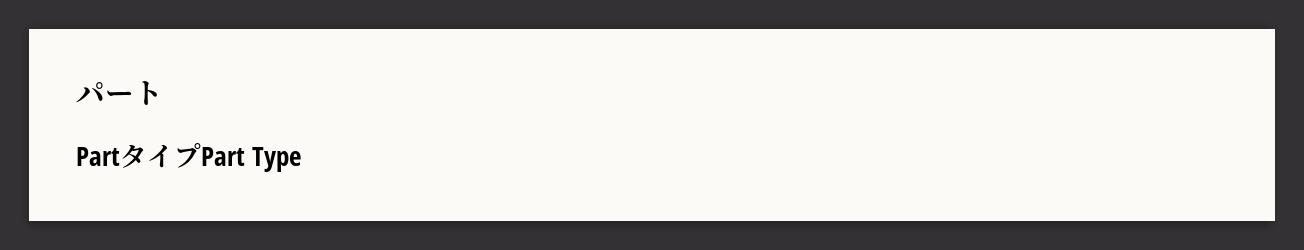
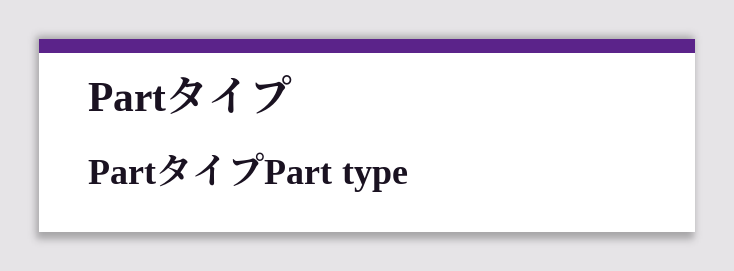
[76,81,163,105] パート -> [88,75,292,114] Partタイプ
[252,147,302,172] Type -> [341,163,408,192] type

